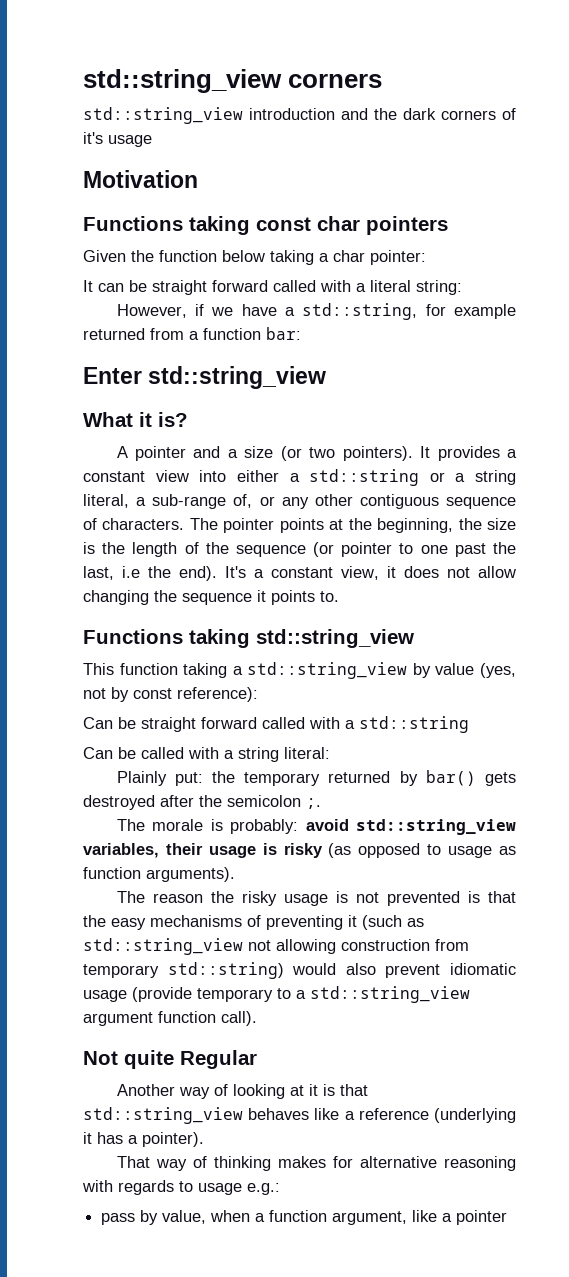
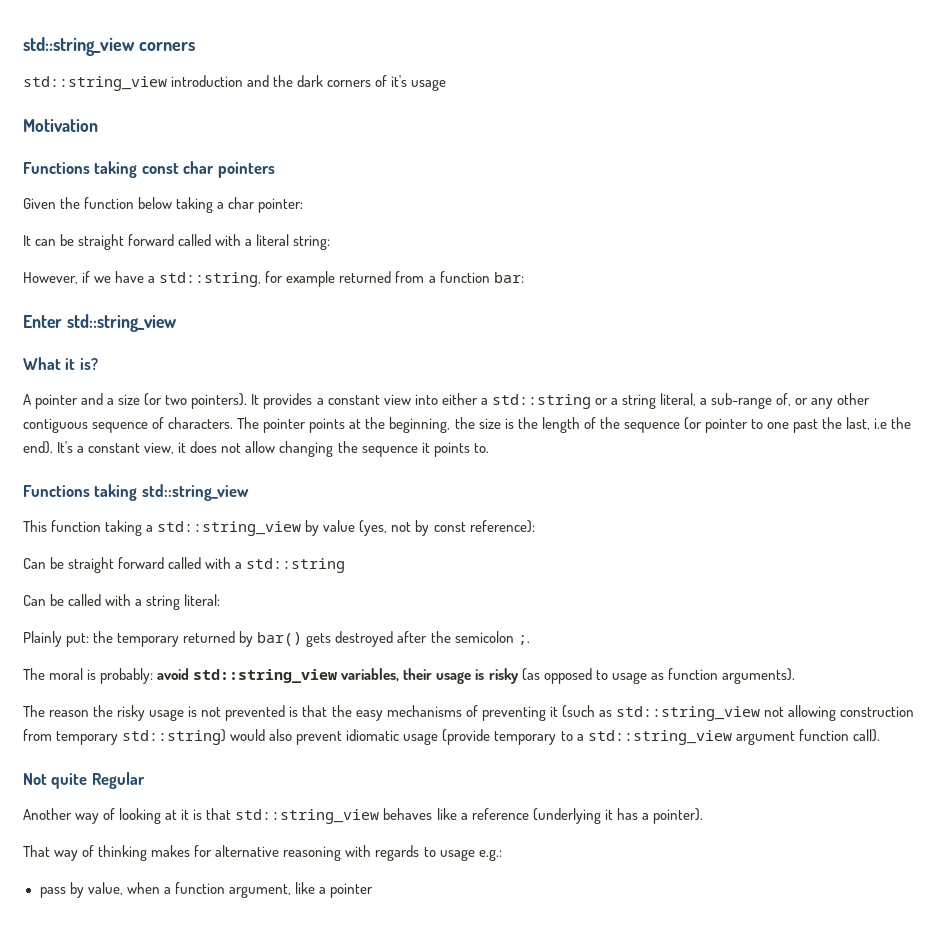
[152,819,204,831] morale -> [49,668,84,680] moral

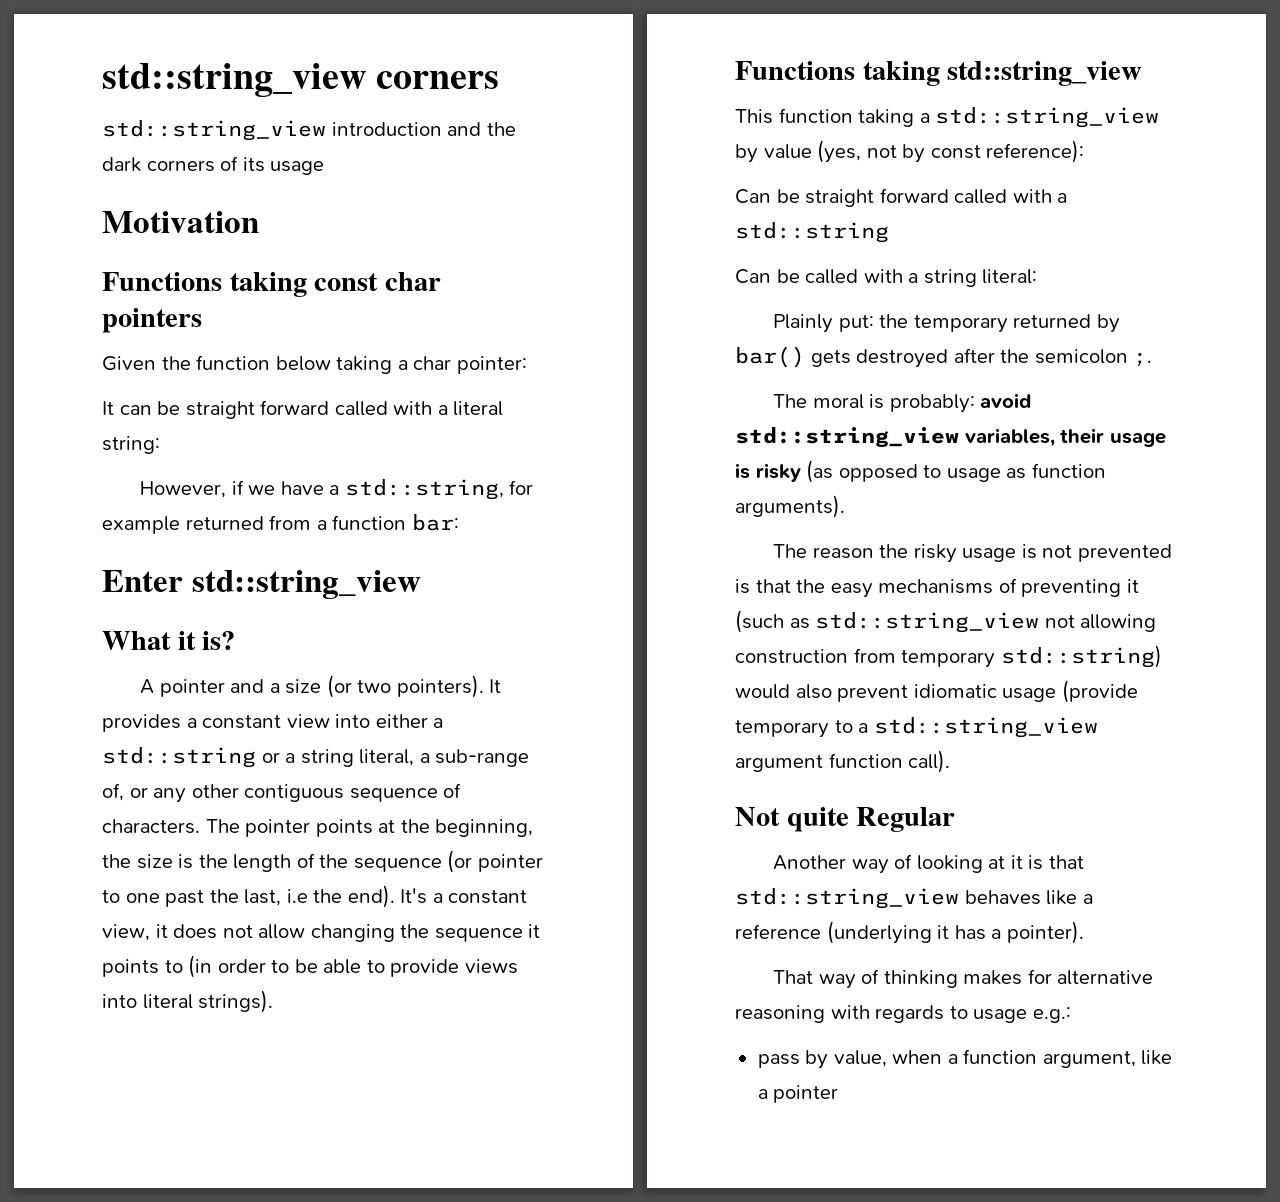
[391,75,408,87] it's -> [242,157,265,172] its
[473,443,489,453] to. -> [164,955,518,978] [102,990,274,1013] to (in order to be able to provide views into literal strings).

